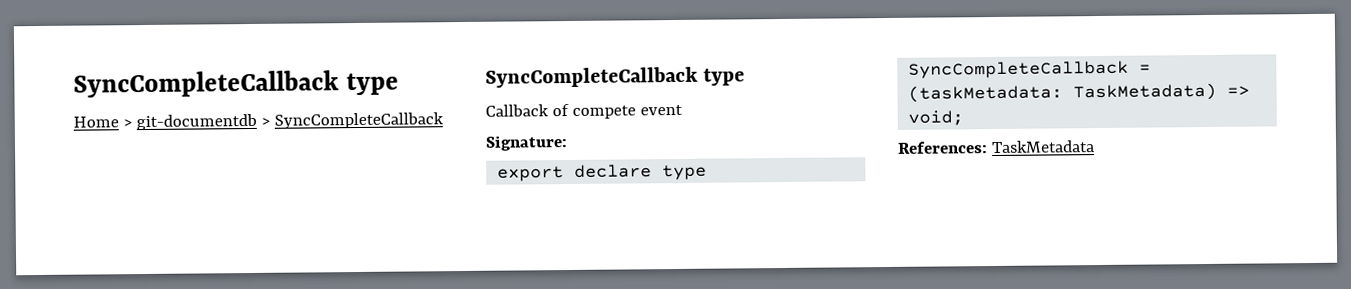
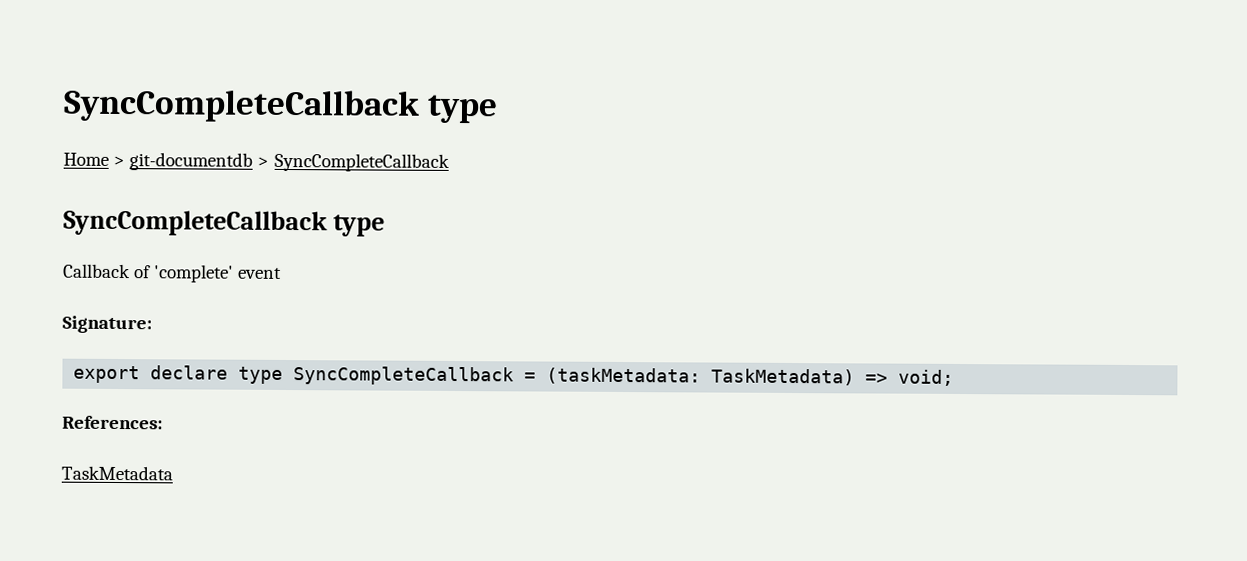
[571,105,636,119] compete -> [153,264,235,283] 'complete'
(988, 147) none -> (163, 422) //

